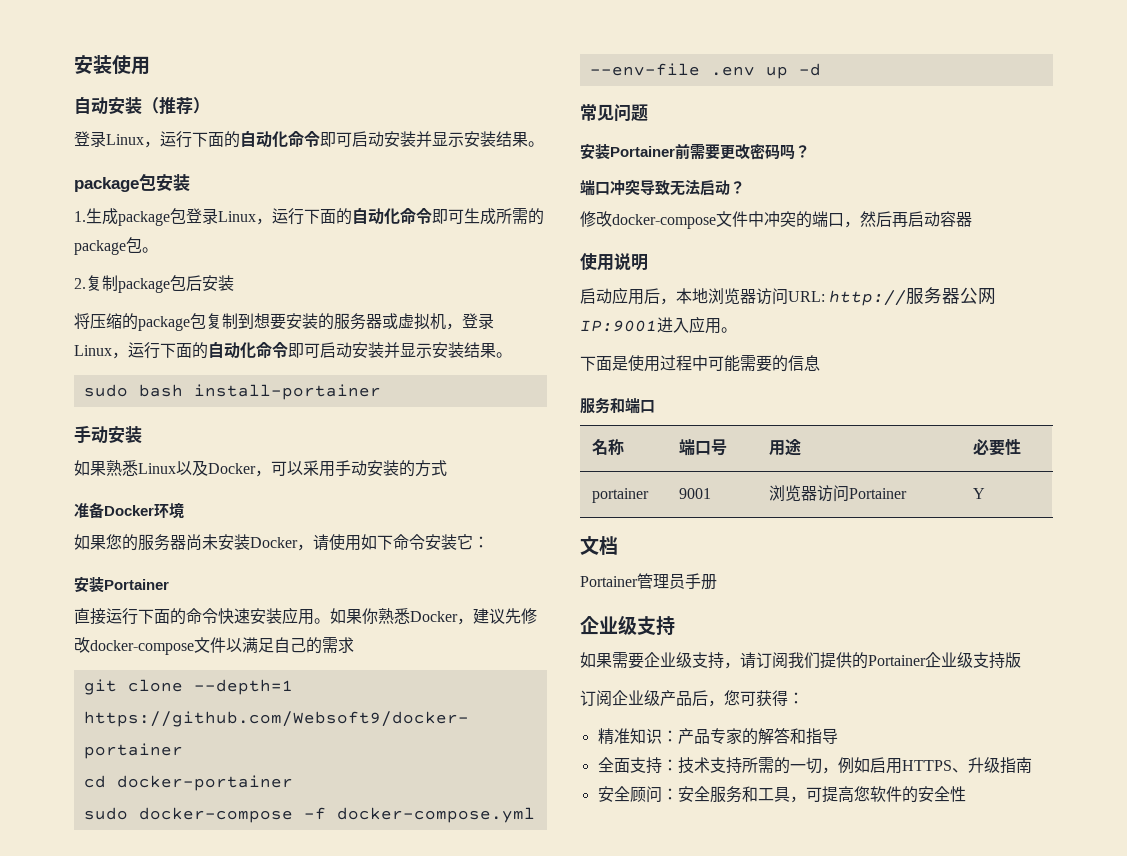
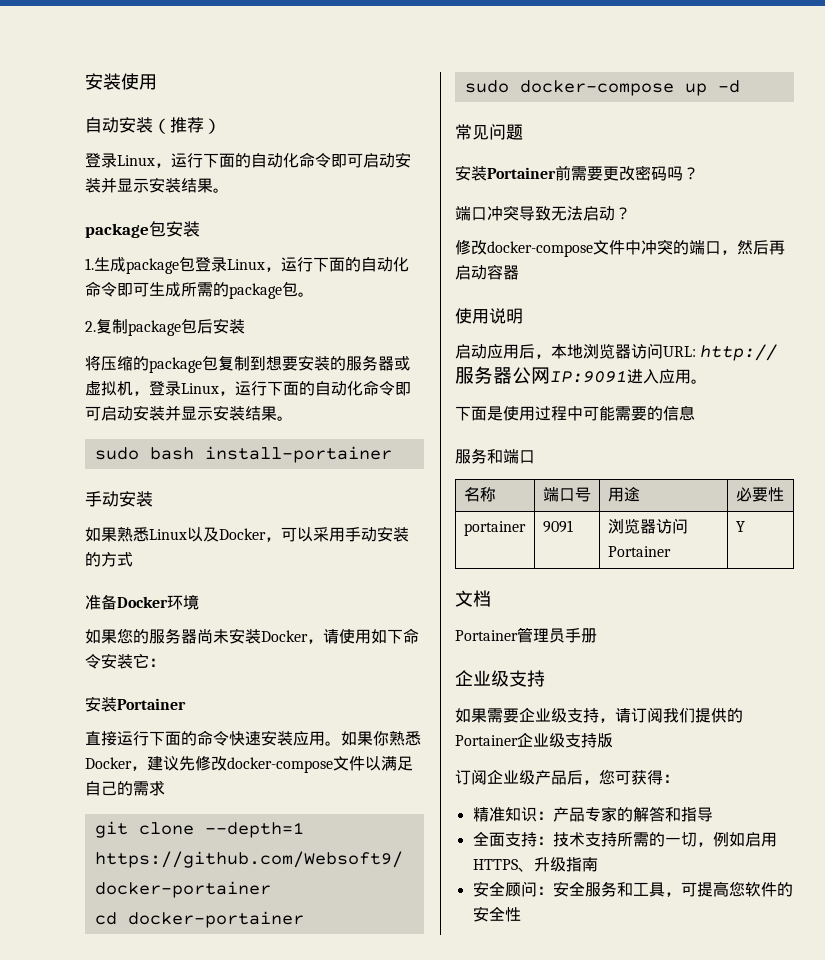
[303,807,535,823] [589,63,755,76] -f docker-compose.yml --env-file .env -> (674, 88) none
[580,320,657,332] IP:9001 -> [550,370,627,383] IP:9091
[679,488,712,499] 9001 -> [542,520,573,533] 9091

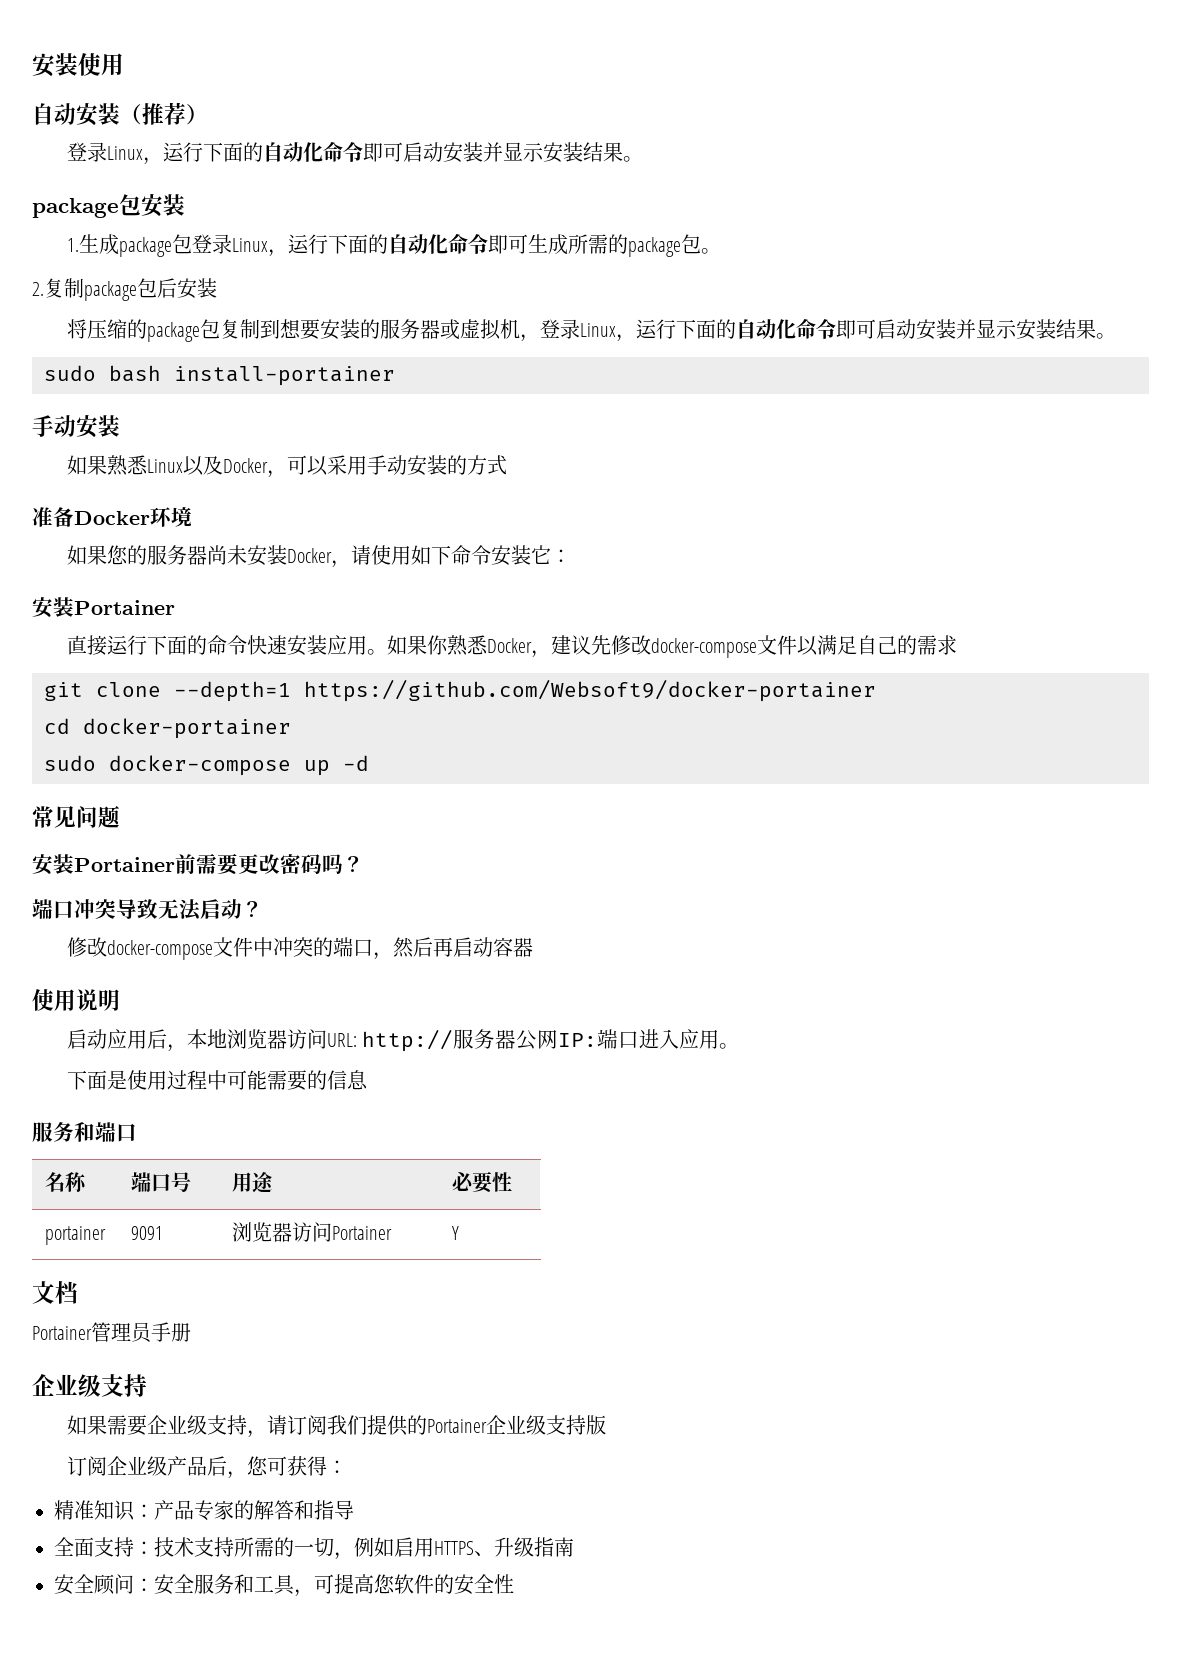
[550,370,627,383] IP:9091 -> [558,1029,640,1049] IP:端口

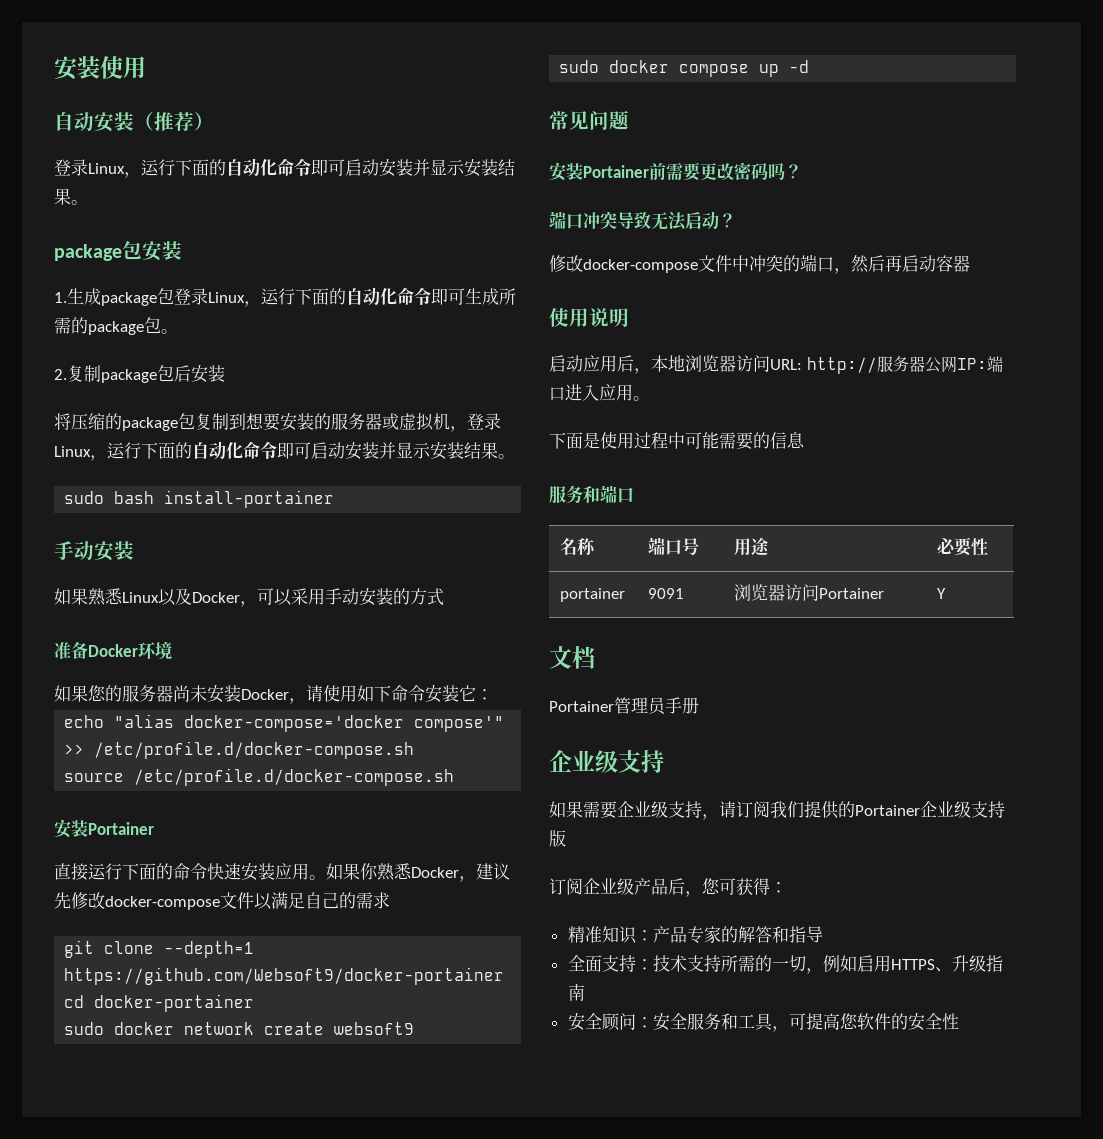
(571, 556) none -> [64,714,505,732] [64,741,415,759] [64,768,455,786] // echo "alias docker-compose='docker compose'" >> /etc/profile.d/docker-compose.sh // source /etc/profile.d/docker-compose.sh
[109,755,291,776] docker-compose -> [114,1022,415,1035] [559,60,750,77] docker network create websoft9 // sudo docker compose

